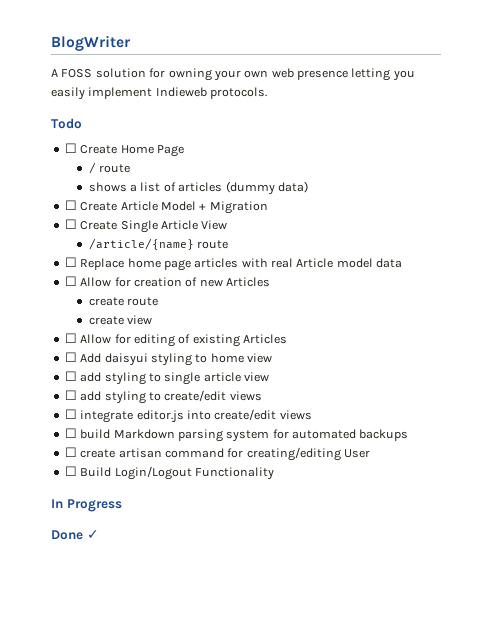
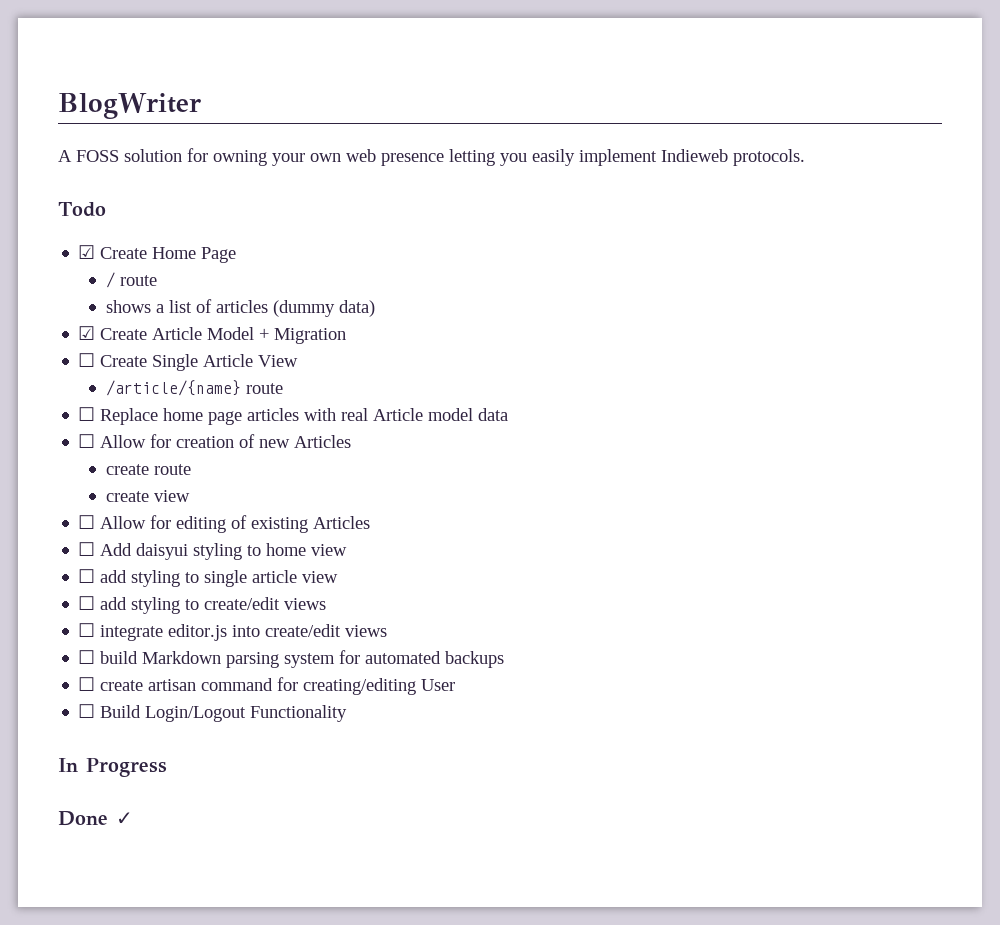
[64,143,77,153] ☐ -> [78,245,96,259] ☑
[64,200,77,210] ☐ -> [78,326,96,340] ☑

